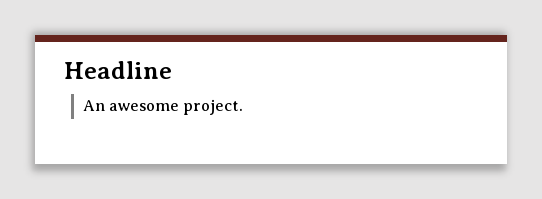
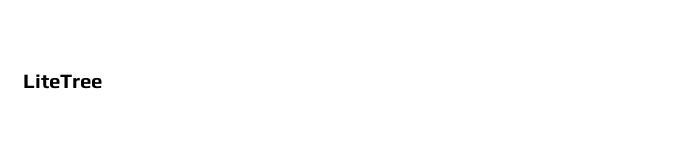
[64,61,172,79] [82,99,244,115] Headline // An awesome project. -> [23,74,102,89] LiteTree

